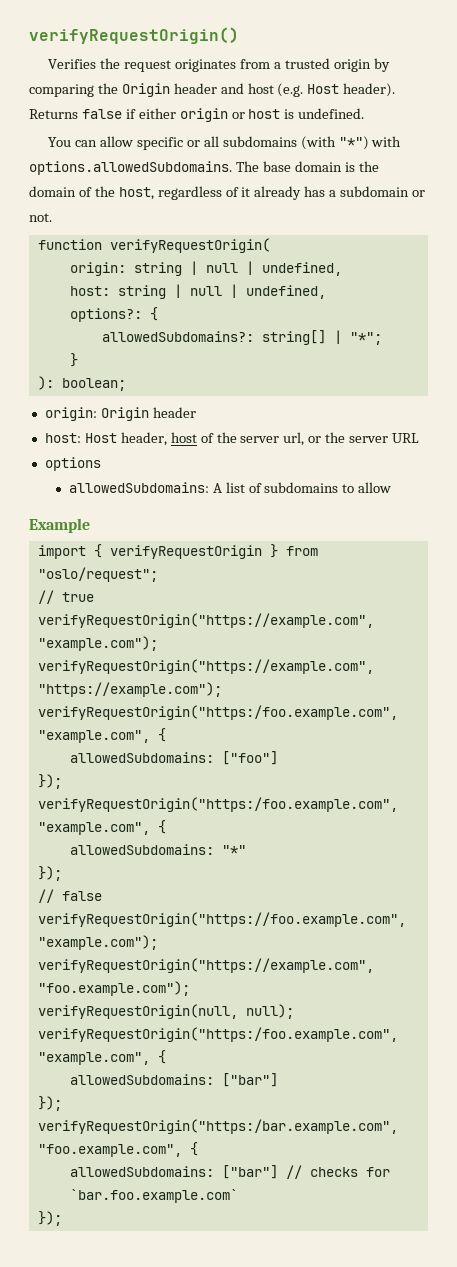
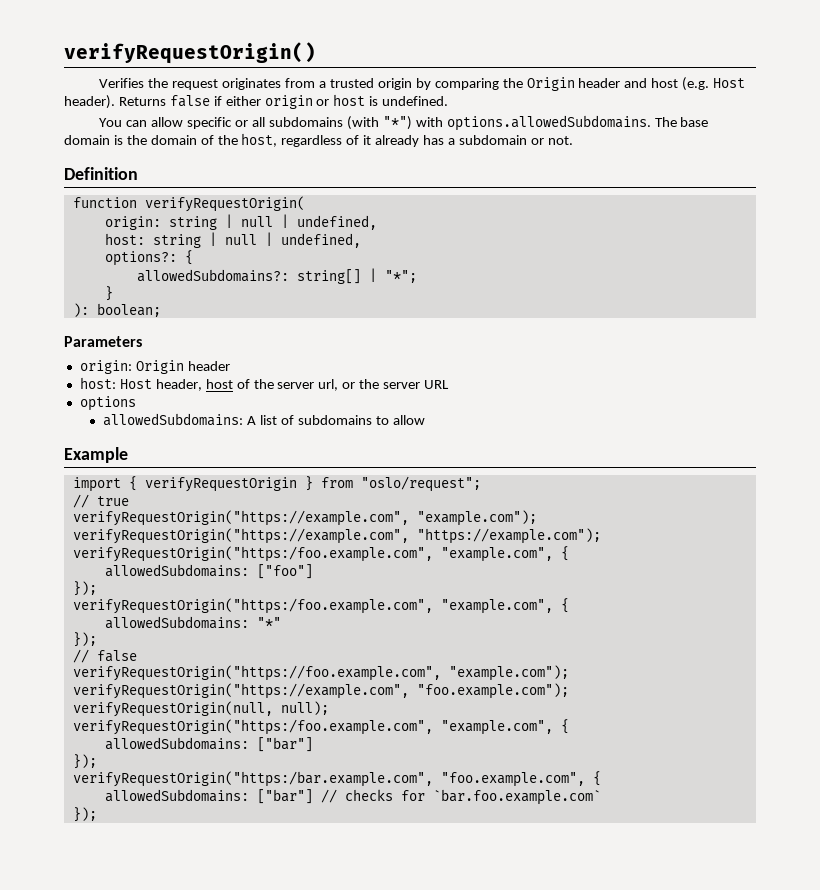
(52, 217) none -> [64,167,138,180] // Definition
(126, 384) none -> [64,336,142,347] // Parameters

